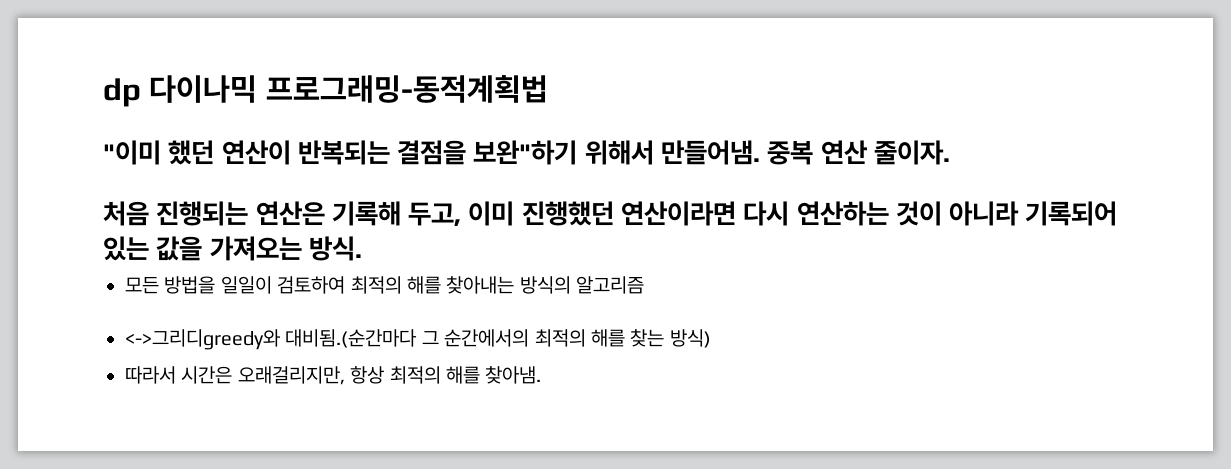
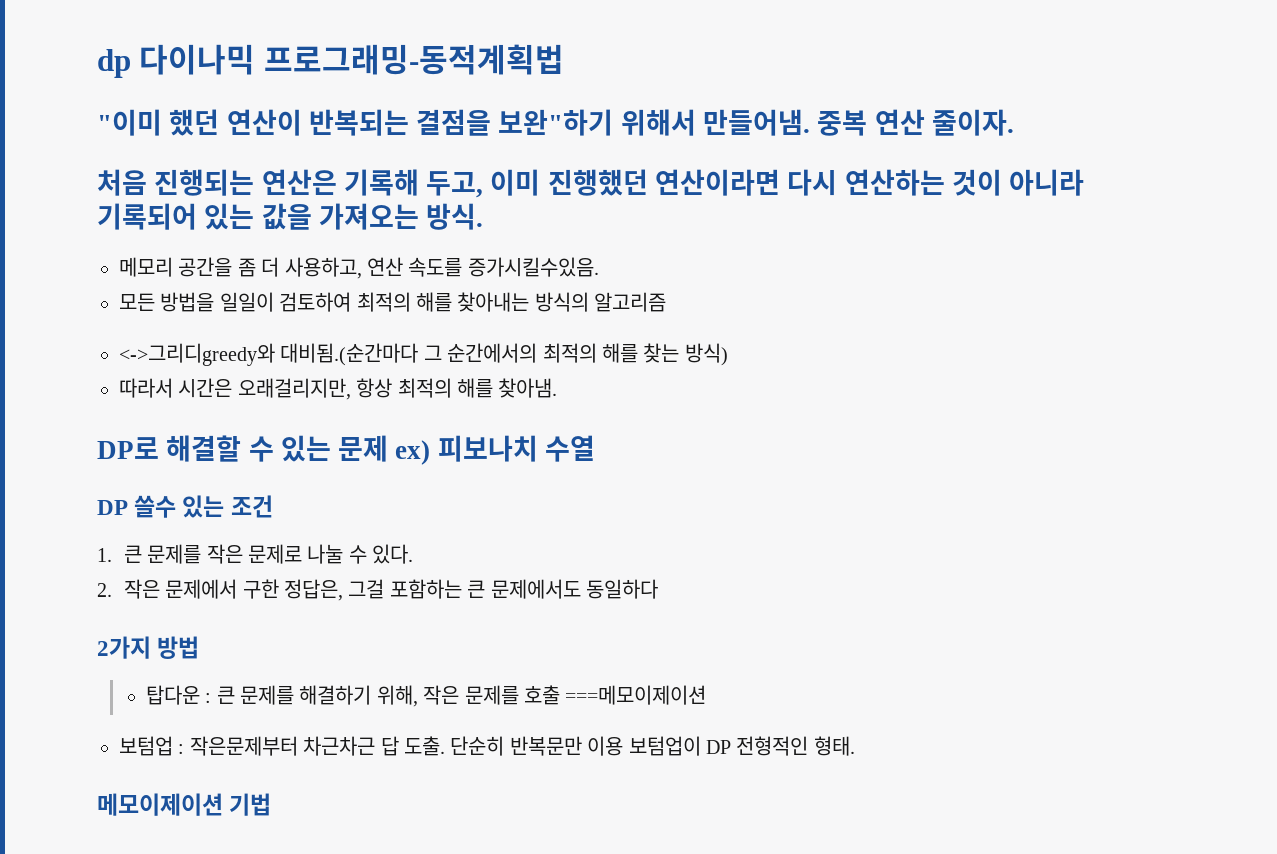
(362, 248) none -> [119,257,599,279] // 메모리 공간을 좀 더 사용하고, 연산 속도를 증가시킬수있음.
(542, 375) none -> [97,435,596,465] [97,495,273,518] [97,544,414,564] [97,579,658,601] [97,636,200,659] [145,685,707,707] [119,736,855,756] [97,793,272,816] // DP로 해결할 수 있는 문제 ex) 피보나치 수열 // DP 쓸수 있는 조건 // 1. 큰 문제를 작은 문제로 나눌 수 있다. // 2. 작은 문제에서 구한 정답은, 그걸 포함하는 큰 문제에서도 동일하다 // 2가지 방법 // 탑다운 : 큰 문제를 해결하기 위해, 작은 문제를 호출 ===메모이제이션 // 보텀업 : 작은문제부터 차근차근 답 도출. 단순히 반복문만 이용 보텀업이 DP 전형적인 형태. // 메모이제이션 기법

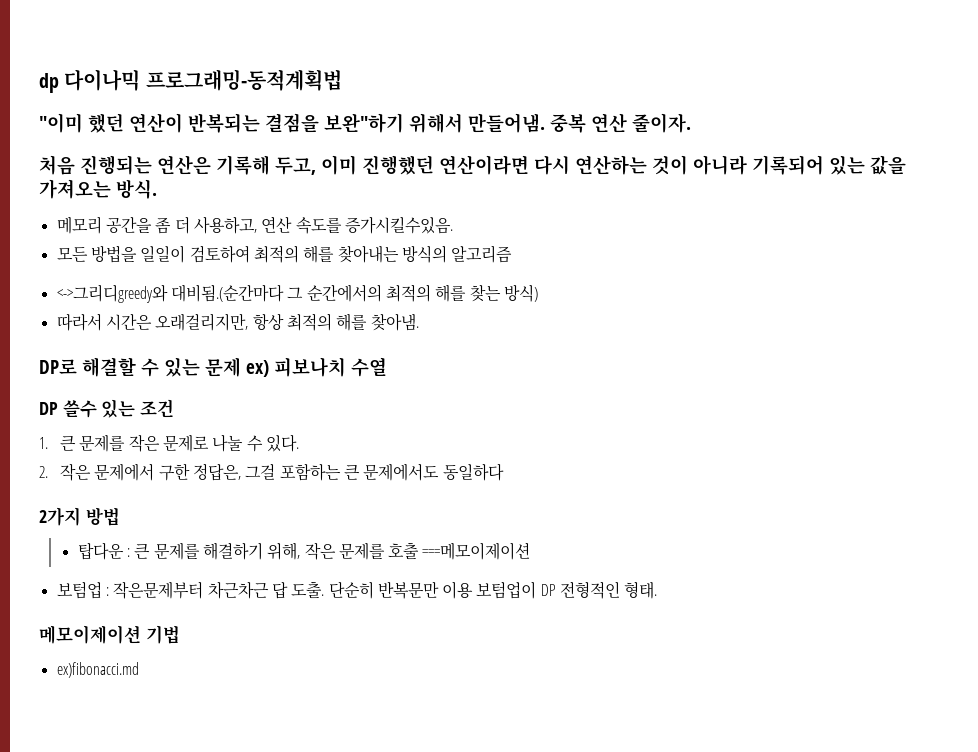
(272, 804) none -> [56,662,139,678] // ex)fibonacci.md

